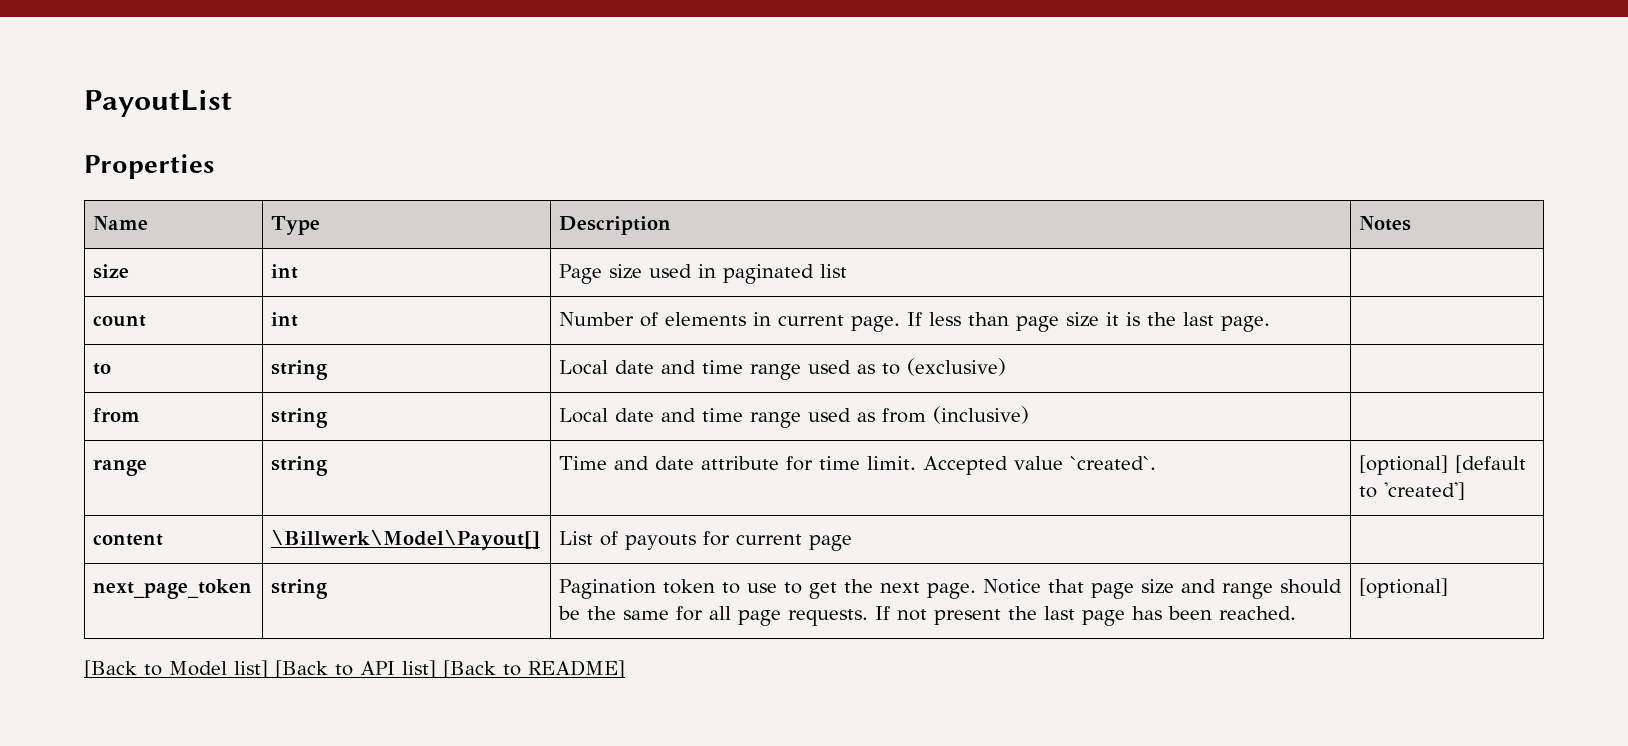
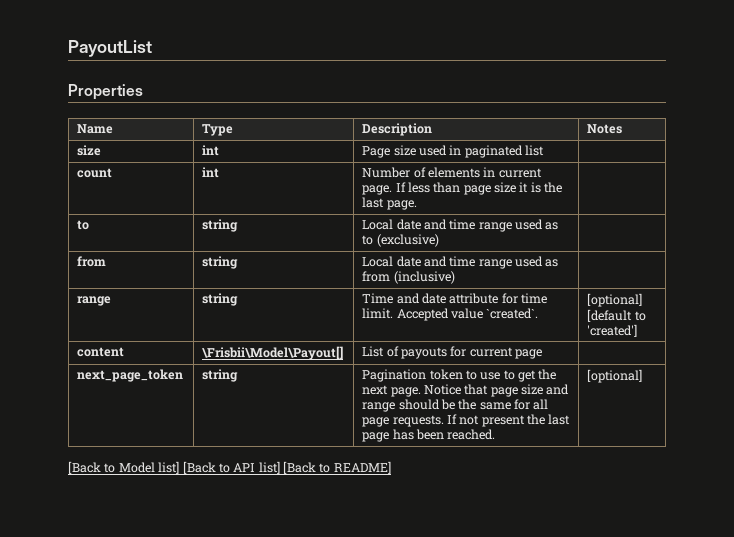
[271,530,541,550] \Billwerk\Model\Payout[] -> [202,346,344,360] \Frisbii\Model\Payout[]

